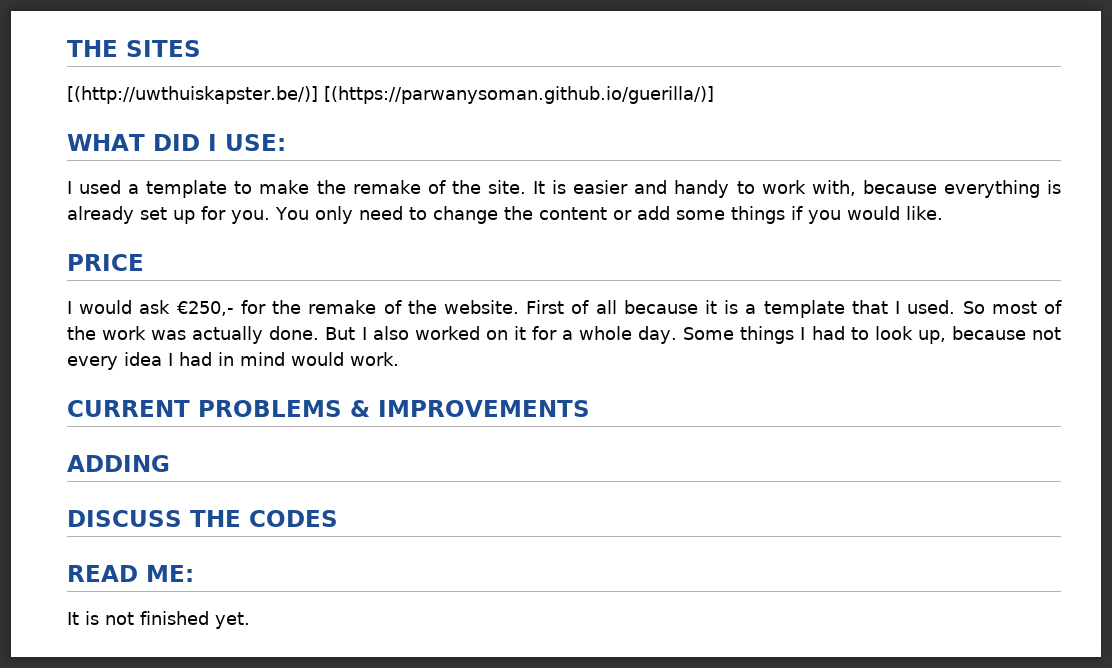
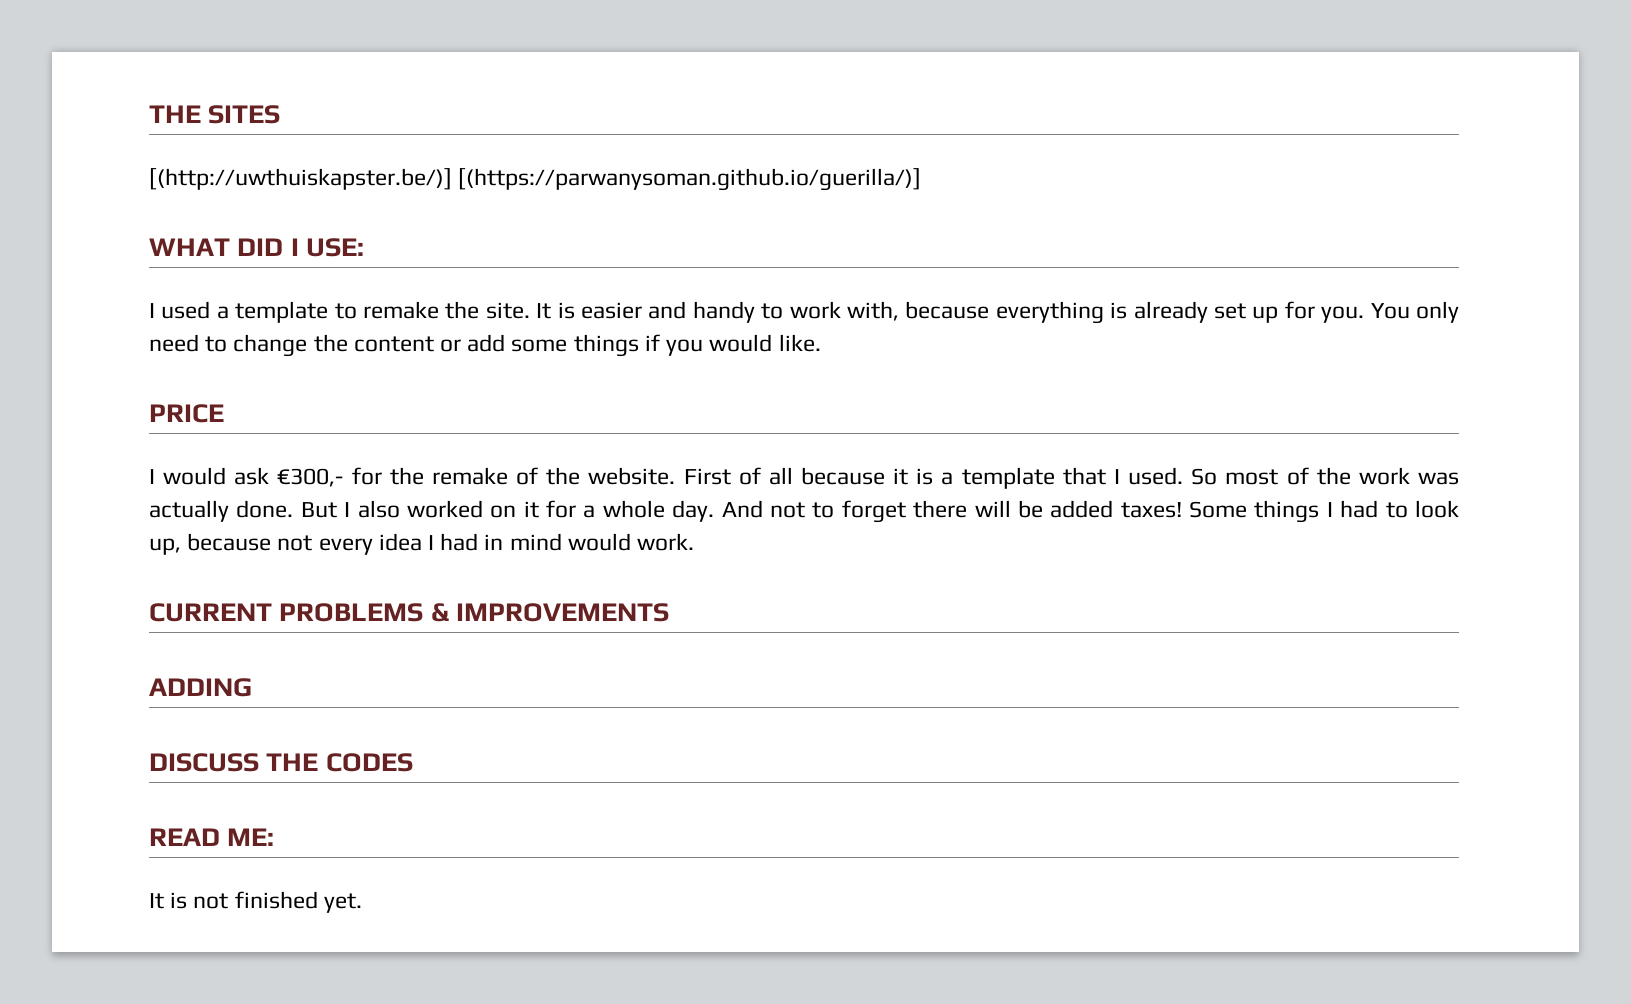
[259,180,446,194] make the remake of -> [363,301,439,319] remake
[176,301,234,316] €250,- -> [277,468,344,487] €300,-
(678, 335) none -> [721,500,1182,523] And not to forget there will be added taxes!

